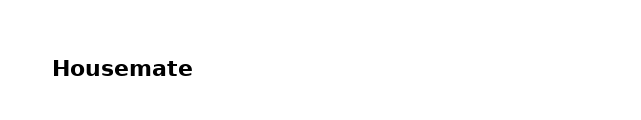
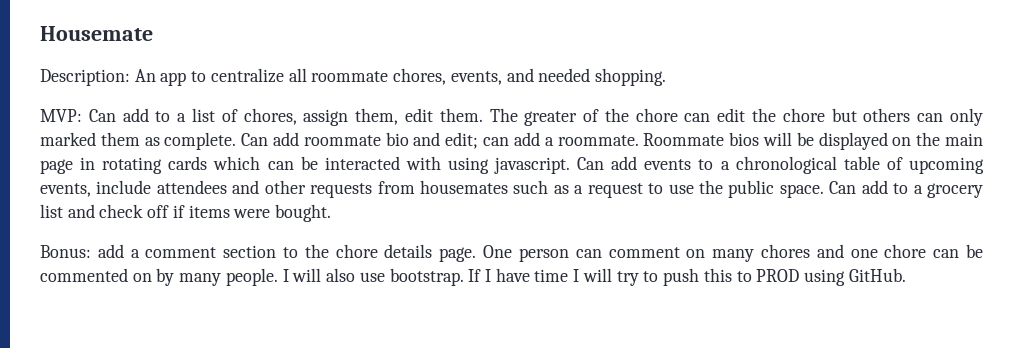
(193, 68) none -> [40,68,666,86] [40,108,983,126] [40,132,984,150] [40,156,984,174] [40,180,984,198] [40,204,332,222] [40,244,984,262] [40,268,906,286] // Description: An app to centralize all roommate chores, events, and needed shopping. // MVP: Can add to a list of chores, assign them, edit them. The greater of the chore can edit the chore but others can only marked them as complete. Can add roommate bio and edit; can add a roommate. Roommate bios will be displayed on the main page in rotating cards which can be interacted with using javascript. Can add events to a chronological table of upcoming events, include attendees and other requests from housemates such as a request to use the public space. Can add to a grocery list and check off if items were bought. // Bonus: add a comment section to the chore details page. One person can comment on many chores and one chore can be commented on by many people. I will also use bootstrap. If I have time I will try to push this to PROD using GitHub.

